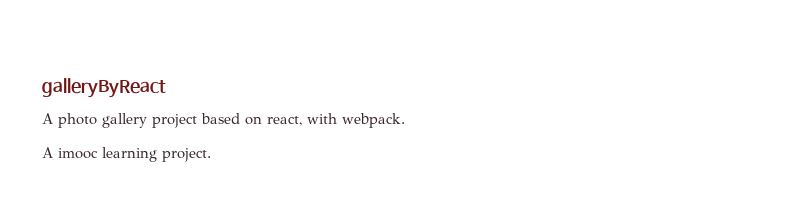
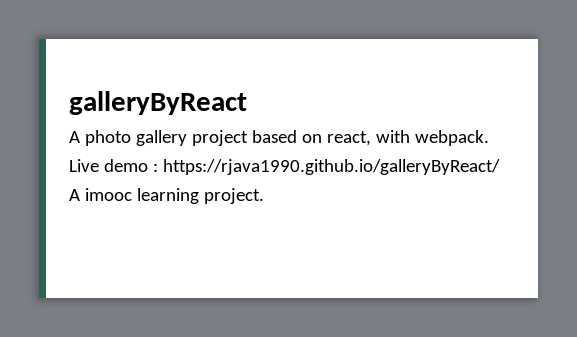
(405, 120) none -> [69,159,500,175] // Live demo : https://rjava1990.github.io/galleryByReact/

